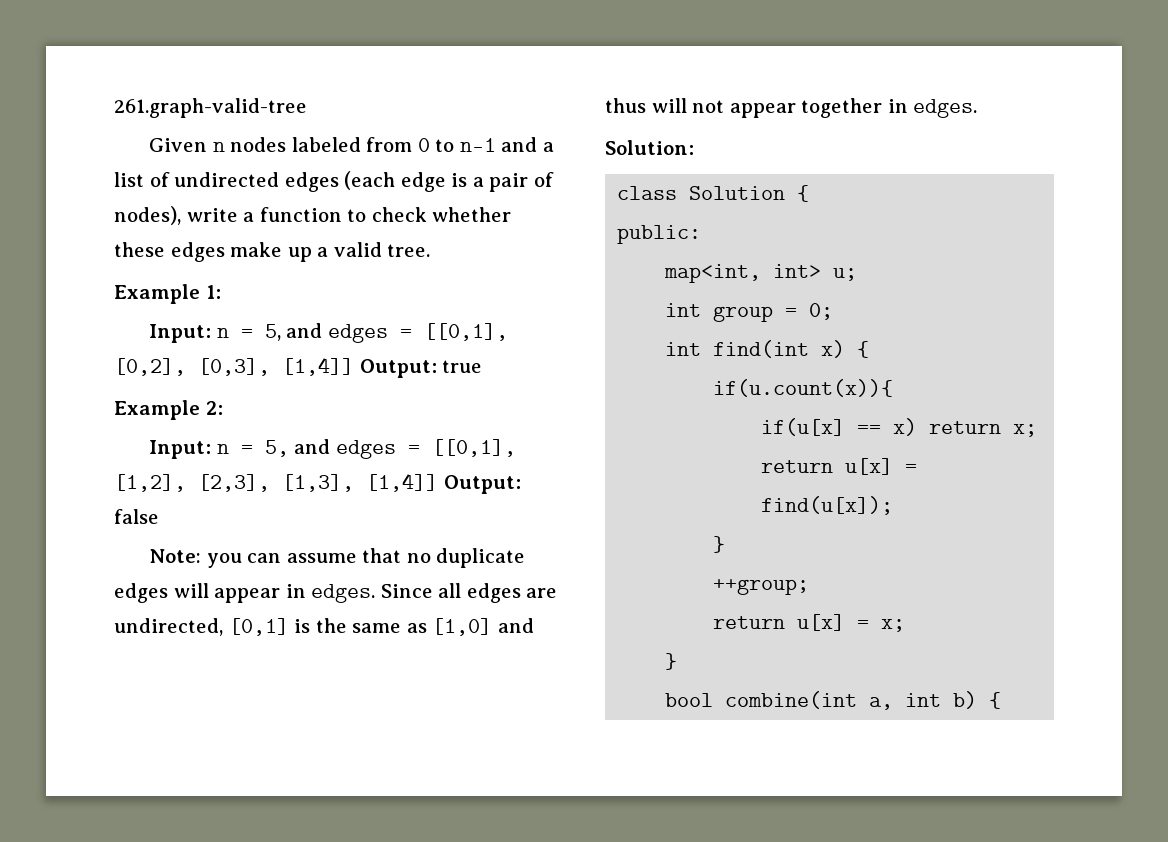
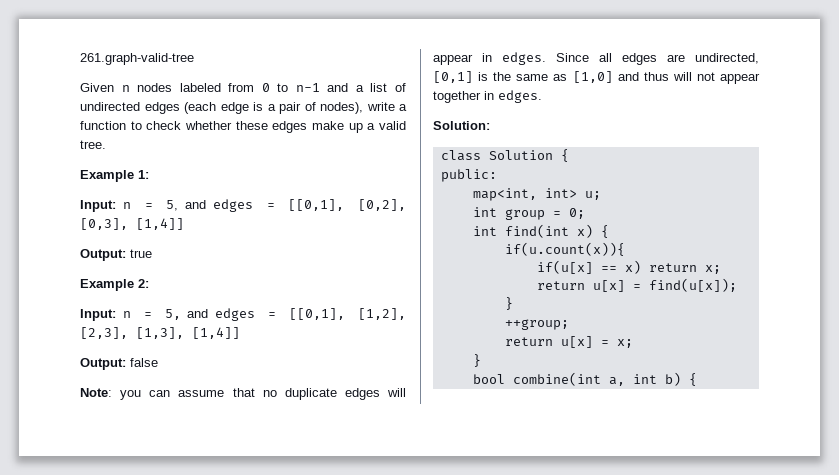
(354, 366) none -> (184, 224) //
(438, 482) none -> (240, 333) //

